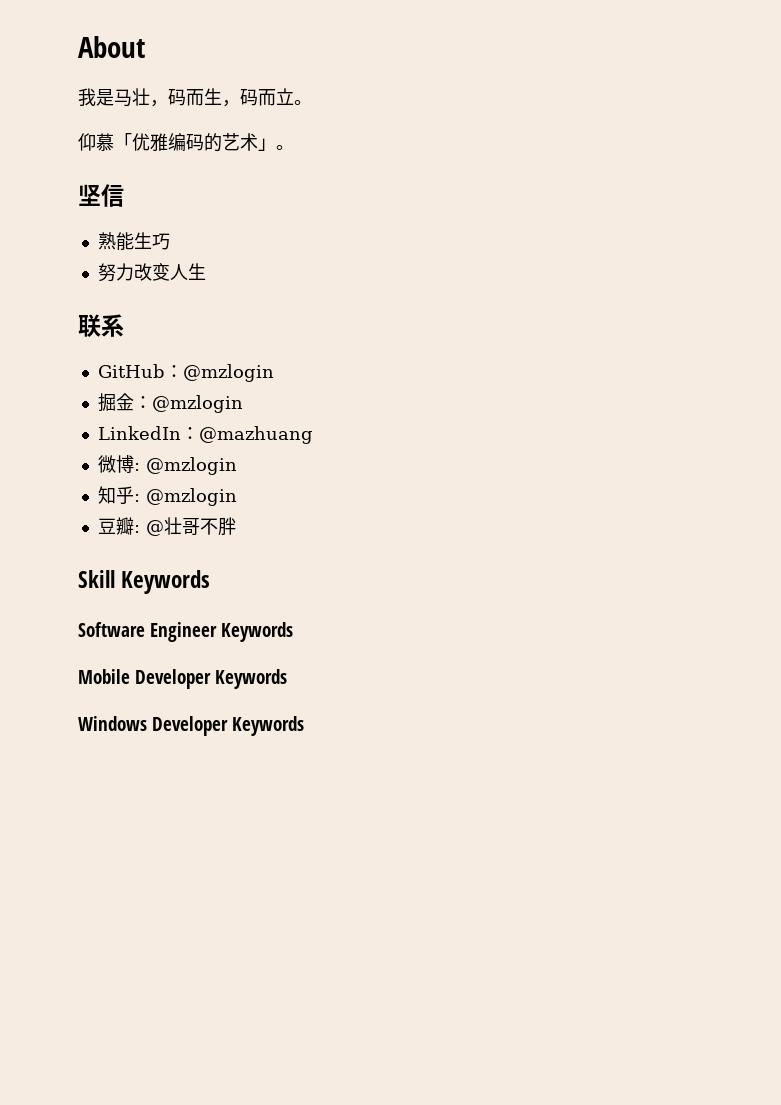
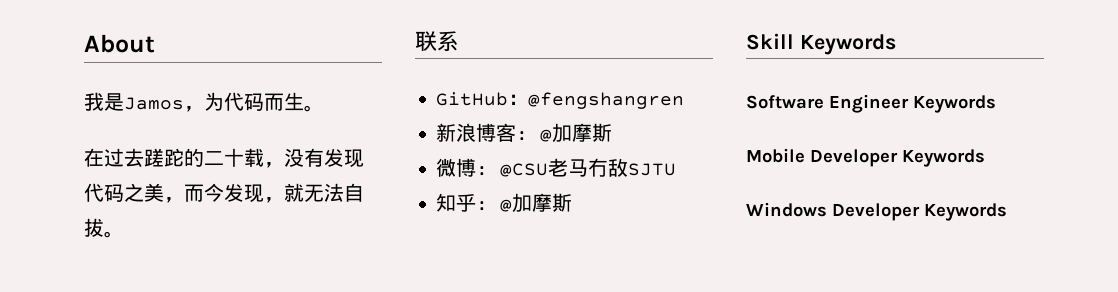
[114,88,312,107] [78,133,294,152] [78,184,124,207] [97,232,170,251] [97,263,206,282] [78,314,124,337] [97,364,274,382] [97,393,243,413] [97,426,313,444] [97,455,237,475] [97,486,237,506] [97,517,236,536] 马壮，码而生，码而立。 // 仰慕「优雅编码的艺术」。 // 坚信 // 熟能生巧 // 努力改变人生 // 联系 // GitHub：@mzlogin // 掘金：@mzlogin // LinkedIn：@mazhuang // 微博: @mzlogin // 知乎: @mzlogin // 豆瓣: @壮哥不胖 -> [124,92,324,112] [84,148,364,168] [84,183,364,203] [84,218,124,238] [415,31,459,51] [436,92,685,109] [436,123,613,143] [436,158,677,177] [436,193,573,213] Jamos，为代码而生。 // 在过去蹉跎的二十载，没有发现代码之美，而今发现，就无法自拔。 // 联系 // GitHub：@fengshangren // 新浪博客: @加摩斯 // 微博: @CSU老马冇敌SJTU // 知乎: @加摩斯

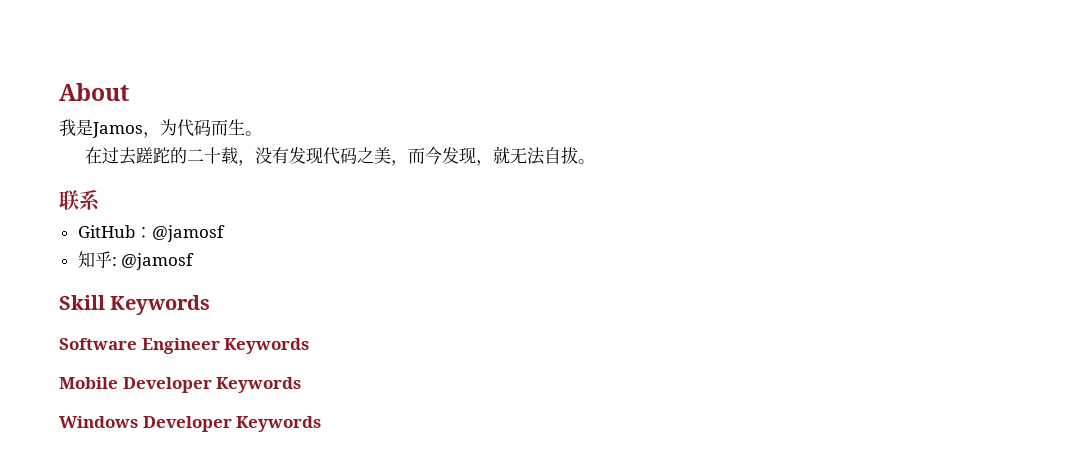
[528,92,685,109] [436,123,613,143] [436,158,677,177] @fengshangren // 新浪博客: @加摩斯 // 微博: @CSU老马冇敌SJTU -> [151,225,225,242] @jamosf
[500,193,573,213] @加摩斯 -> [121,253,195,270] @jamosf

